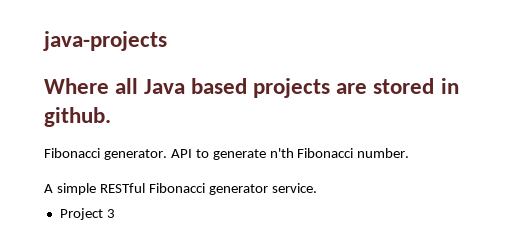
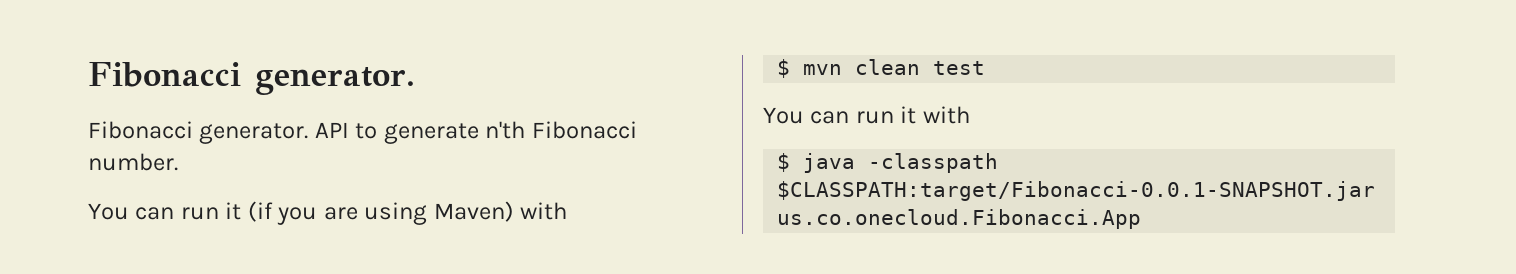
[43,31,167,51] [44,78,459,98] [44,107,111,127] java-projects // Where all Java based projects are stored in github. -> [88,62,415,95] Fibonacci generator.
[44,183,317,195] [59,208,115,220] A simple RESTful Fibonacci generator service. // Project 3 -> [88,201,568,225] [777,59,986,78] [763,106,970,124] [777,153,999,173] [777,181,1376,201] [777,209,1142,229] You can run it (if you are using Maven) with // $ mvn clean test // You can run it with // $ java -classpath $CLASSPATH:target/Fibonacci-0.0.1-SNAPSHOT.jar us.co.onecloud.Fibonacci.App

